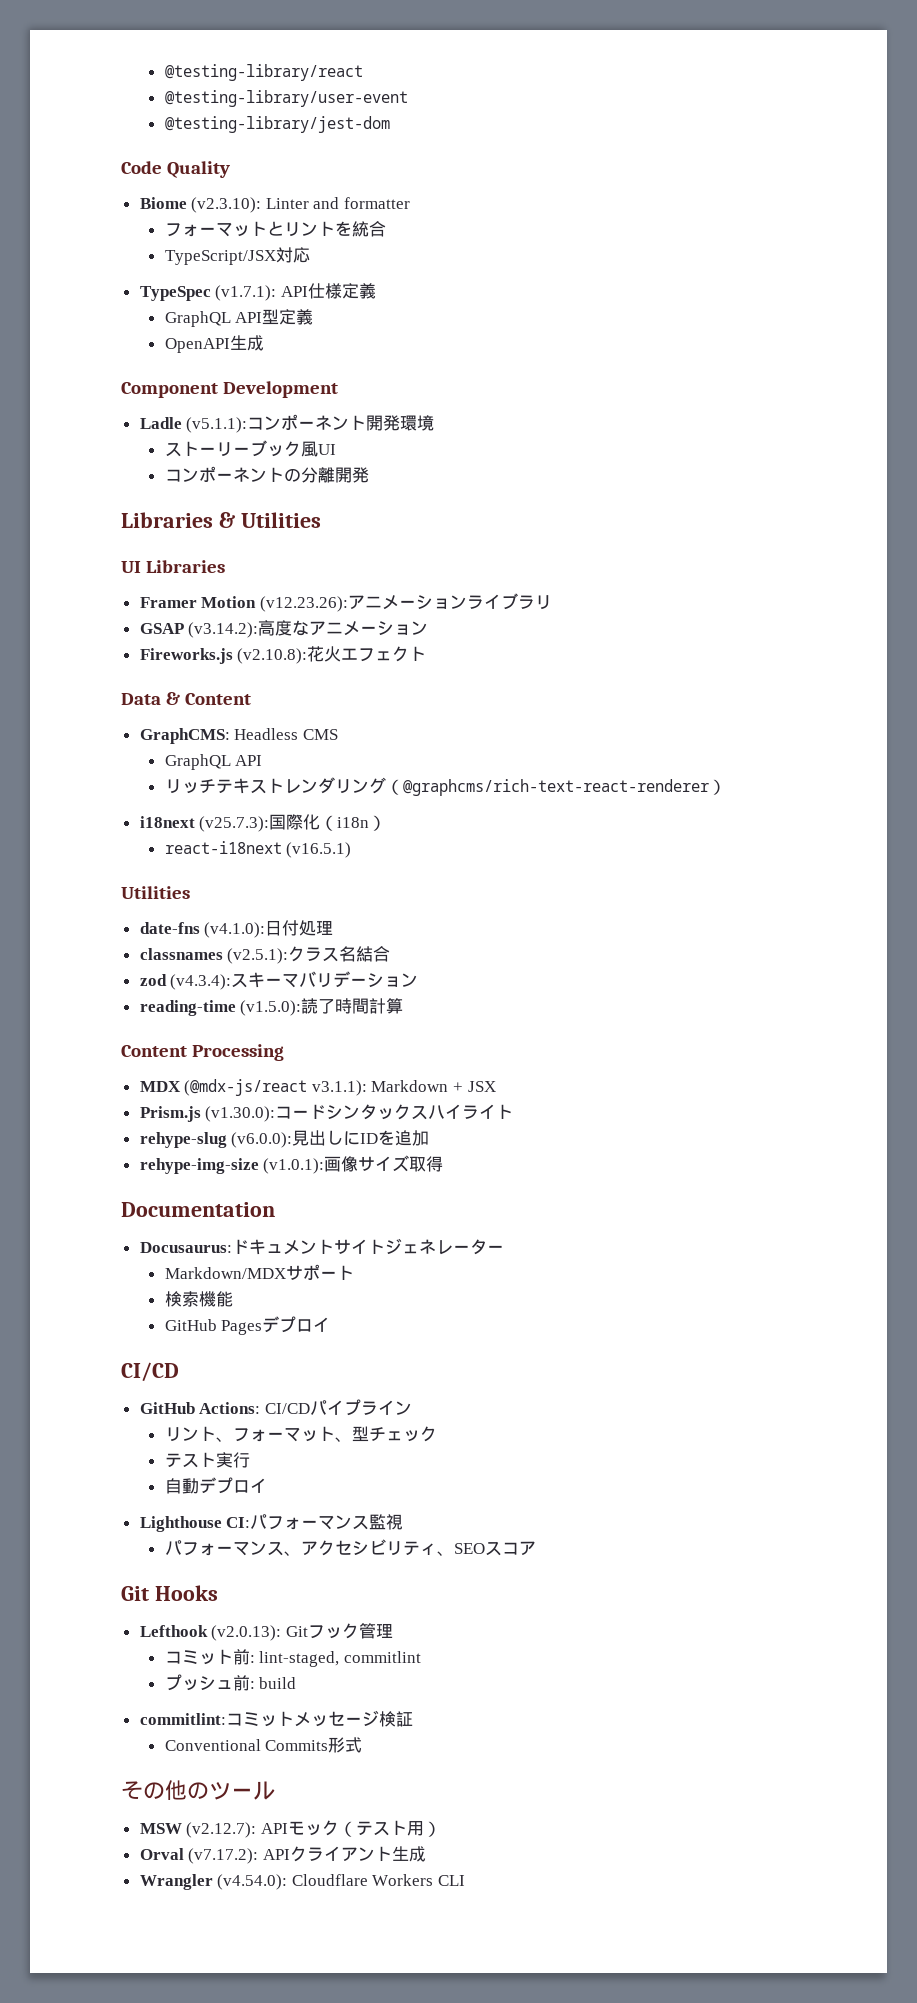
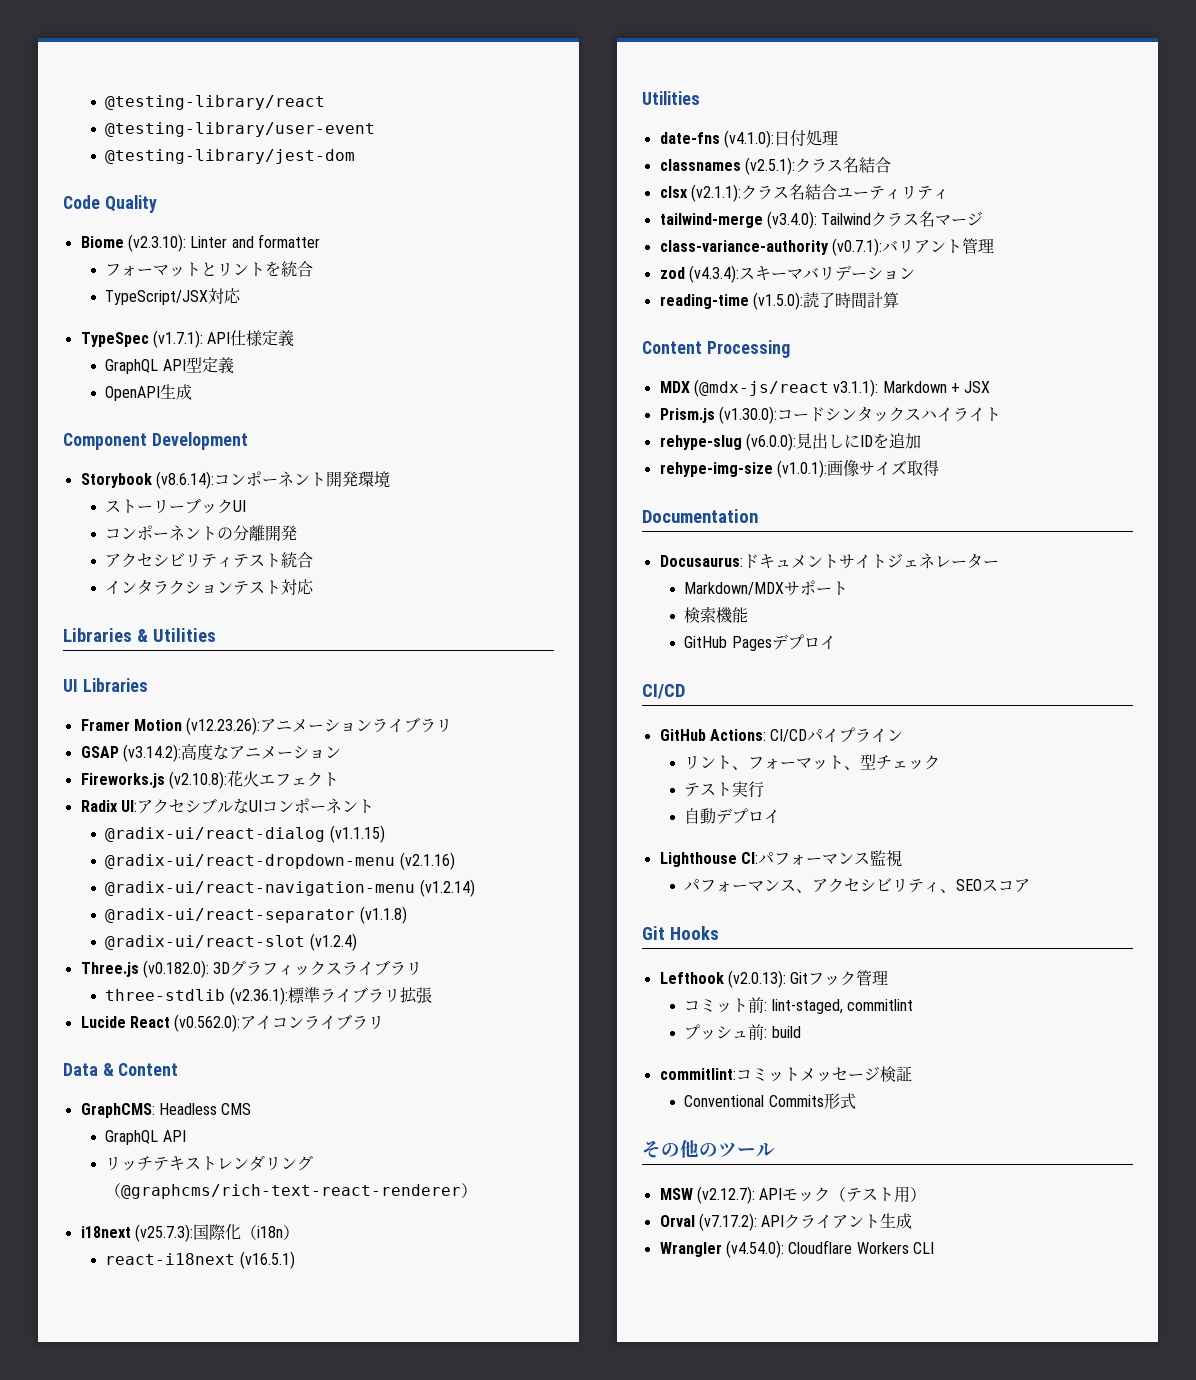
[139,417,248,433] Ladle (v5.1.1): -> [80,471,214,489] Storybook (v8.6.14):
[300,441,318,457] 風 -> (234, 506) none
(369, 475) none -> [105,552,314,568] [105,579,315,595] // アクセシビリティテスト統合 // インタラクションテスト対応
(427, 653) none -> [80,798,374,814] [105,825,385,843] [105,852,455,870] [105,879,475,897] [105,906,407,924] [105,933,357,951] [80,960,423,978] [105,987,432,1005] [80,1014,385,1032] // Radix UI:アクセシブルなUIコンポーネント // @radix-ui/react-dialog (v1.1.15) // @radix-ui/react-dropdown-menu (v2.1.16) // @radix-ui/react-navigation-menu (v1.2.14) // @radix-ui/react-separator (v1.1.8) // @radix-ui/react-slot (v1.2.4) // Three.js (v0.182.0): 3Dグラフィックスライブラリ // three-stdlib (v2.36.1):標準ライブラリ拡張 // Lucide React (v0.562.0):アイコンライブラリ
(391, 954) none -> [659,184,949,202] [659,211,984,229] [659,238,994,256] // clsx (v2.1.1):クラス名結合ユーティリティ // tailwind-merge (v3.4.0): Tailwindクラス名マージ // class-variance-authority (v0.7.1):バリアント管理

